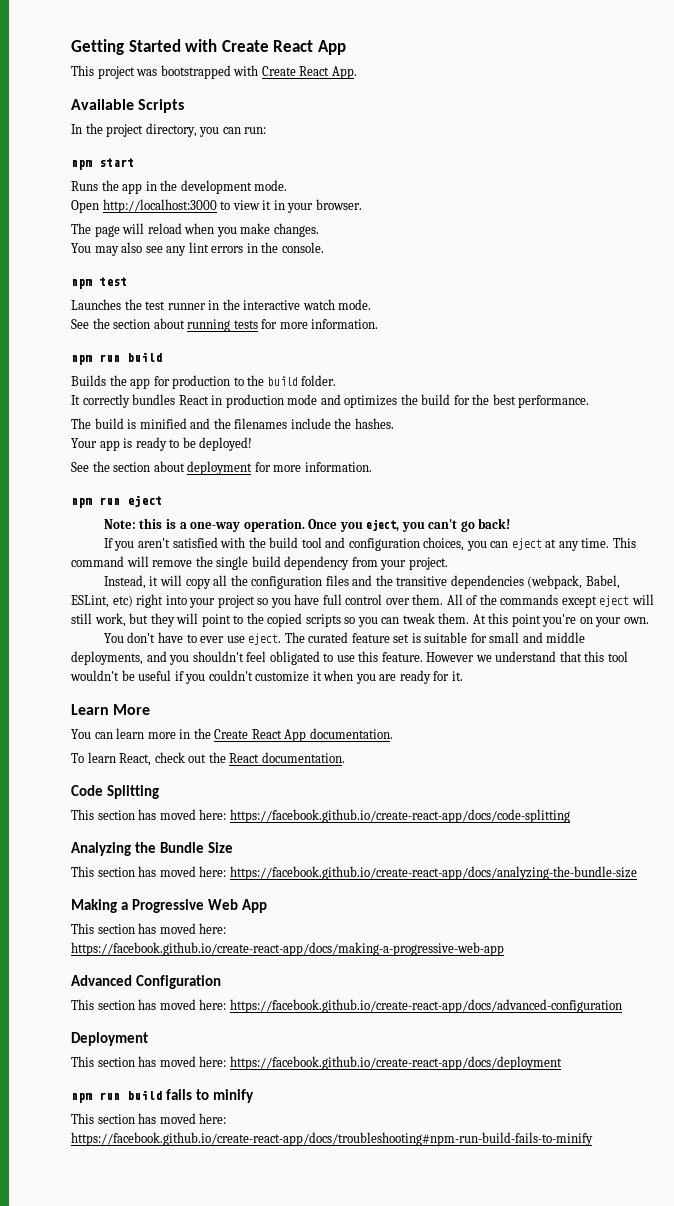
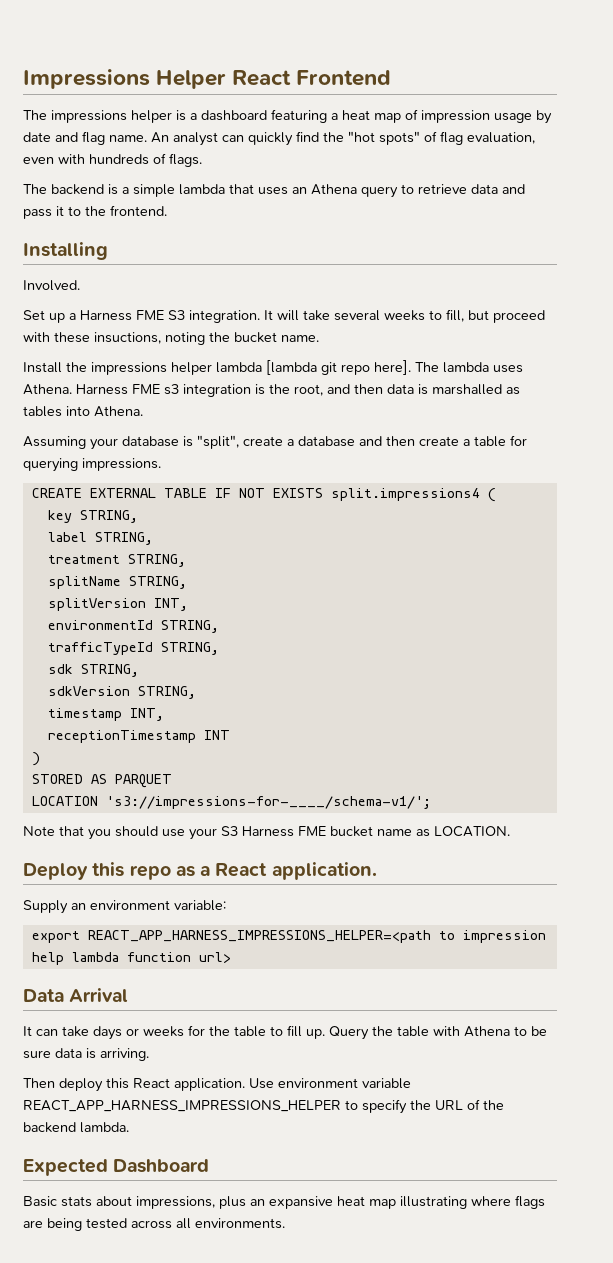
[71,39,346,55] [71,65,357,79] [71,99,185,113] [71,123,267,137] [71,158,134,170] [71,180,288,194] [71,199,362,213] [71,223,319,237] [71,242,324,256] [71,277,127,289] [71,299,372,310] [71,318,379,332] [71,352,162,365] [71,375,337,389] [71,394,590,408] [71,418,394,429] [71,437,253,451] [71,461,372,475] [71,495,162,508] [103,518,511,532] [103,537,636,551] [71,556,448,570] [103,575,620,589] [71,594,654,608] [71,613,649,627] [103,632,586,645] [71,651,628,665] [70,670,463,684] [71,704,151,715] [71,728,393,742] [71,752,345,766] [71,785,159,799] [71,809,570,823] [71,842,233,856] [71,866,637,880] [71,899,267,913] [71,923,227,934] [71,942,504,956] [71,975,221,989] [71,999,622,1013] [71,1032,148,1046] [71,1056,562,1070] [71,1089,254,1103] [71,1113,227,1124] [71,1132,593,1146] Getting Started with Create React App // This project was bootstrapped with Create React App. // Available Scripts // In the project directory, you can run: // npm start // Runs the app in the development mode. // Open http://localhost:3000 to view it in your browser. // The page will reload when you make changes. // You may also see any lint errors in the console. // npm test // Launches the test runner in the interactive watch mode. // See the section about running tests for more information. // npm run build // Builds the app for production to the build folder. // It correctly bundles React in production mode and optimizes the build for the best performance. // The build is minified and the filenames include the hashes. // Your app is ready to be deployed! // See the section about deployment for more information. // npm run eject // Note: this is a one-way operation. Once you eject, you can't go back! // If you aren't satisfied with the build tool and configuration choices, you can eject at any time. This command will remove the single build dependency from your project. // Instead, it will copy all the configuration files and the transitive dependencies (webpack, Babel, ESLint, etc) right into your project so you have full control over them. All of the commands except eject will still work, but they will point to the copied scripts so you can tweak them. At this point you're on your own. // You don't have to ever use eject. The curated feature set is suitable for small and middle deployments, and you shouldn't feel obligated to use this feature. However we understand that this tool wouldn't be useful if you couldn't customize it when you are ready for it. // Learn More // You can learn more in the Create React App documentation. // To learn React, check out the React documentation. // Code Splitting // This section has moved here: https://facebook.github.io/create-react-app/docs/code-splitting // Analyzing the Bundle Size // This section has moved here: https://facebook.github.io/create-react-app/docs/analyzing-the-bundle-size // Making a Progressive Web App // This section has moved here: https://facebook.github.io/create-react-app/docs/making-a-progressive-web-app // Advanced Configuration // This section has moved here: https://facebook.github.io/create-react-app/docs/advanced-configuration // Deployment // This section has moved here: https://facebook.github.io/create-react-app/docs/deployment // npm run build fails to minify // This section has moved here: https://facebook.github.io/create-react-app/docs/troubleshooting#npm-run-build-fails-to-minify -> [23,69,392,89] [23,109,552,124] [23,131,535,146] [23,153,202,167] [23,184,525,198] [23,205,167,219] [23,242,108,260] [23,280,80,291] [23,309,545,323] [23,332,319,345] [23,360,523,375] [23,384,520,397] [23,406,143,417] [23,435,527,450] [23,458,161,472] [31,488,496,502] [47,510,138,523] [47,532,153,545] [47,554,186,567] [47,576,187,589] [47,598,188,611] [47,620,219,633] [47,642,219,655] [47,664,139,677] [47,686,196,699] [47,708,164,721] [47,730,230,743] [31,752,40,766] [31,774,172,788] [31,796,431,809] [23,826,510,840] [23,862,377,880] [23,900,226,914] [31,930,546,943] [31,952,231,965] [23,988,129,1002] [23,1025,547,1040] [23,1048,149,1061] [23,1078,411,1092] [23,1099,504,1114] [23,1122,129,1133] [23,1159,210,1176] [23,1195,545,1209] [23,1218,285,1231] Impressions Helper React Frontend // The impressions helper is a dashboard featuring a heat map of impression usage by date and flag name. An analyst can quickly find the "hot spots" of flag evaluation, even with hundreds of flags. // The backend is a simple lambda that uses an Athena query to retrieve data and pass it to the frontend. // Installing // Involved. // Set up a Harness FME S3 integration. It will take several weeks to fill, but proceed with these insuctions, noting the bucket name. // Install the impressions helper lambda [lambda git repo here]. The lambda uses Athena. Harness FME s3 integration is the root, and then data is marshalled as tables into Athena. // Assuming your database is "split", create a database and then create a table for querying impressions. // CREATE EXTERNAL TABLE IF NOT EXISTS split.impressions4 ( // key STRING, // label STRING, // treatment STRING, // splitName STRING, // splitVersion INT, // environmentId STRING, // trafficTypeId STRING, // sdk STRING, // sdkVersion STRING, // timestamp INT, // receptionTimestamp INT // ) // STORED AS PARQUET // LOCATION 's3://impressions-for-____/schema-v1/'; // Note that you should use your S3 Harness FME bucket name as LOCATION. // Deploy this repo as a React application. // Supply an environment variable: // export REACT_APP_HARNESS_IMPRESSIONS_HELPER=<path to impression help lambda function url> // Data Arrival // It can take days or weeks for the table to fill up. Query the table with Athena to be sure data is arriving. // Then deploy this React application. Use environment variable REACT_APP_HARNESS_IMPRESSIONS_HELPER to specify the URL of the backend lambda. // Expected Dashboard // Basic stats about impressions, plus an expansive heat map illustrating where flags are being tested across all environments.

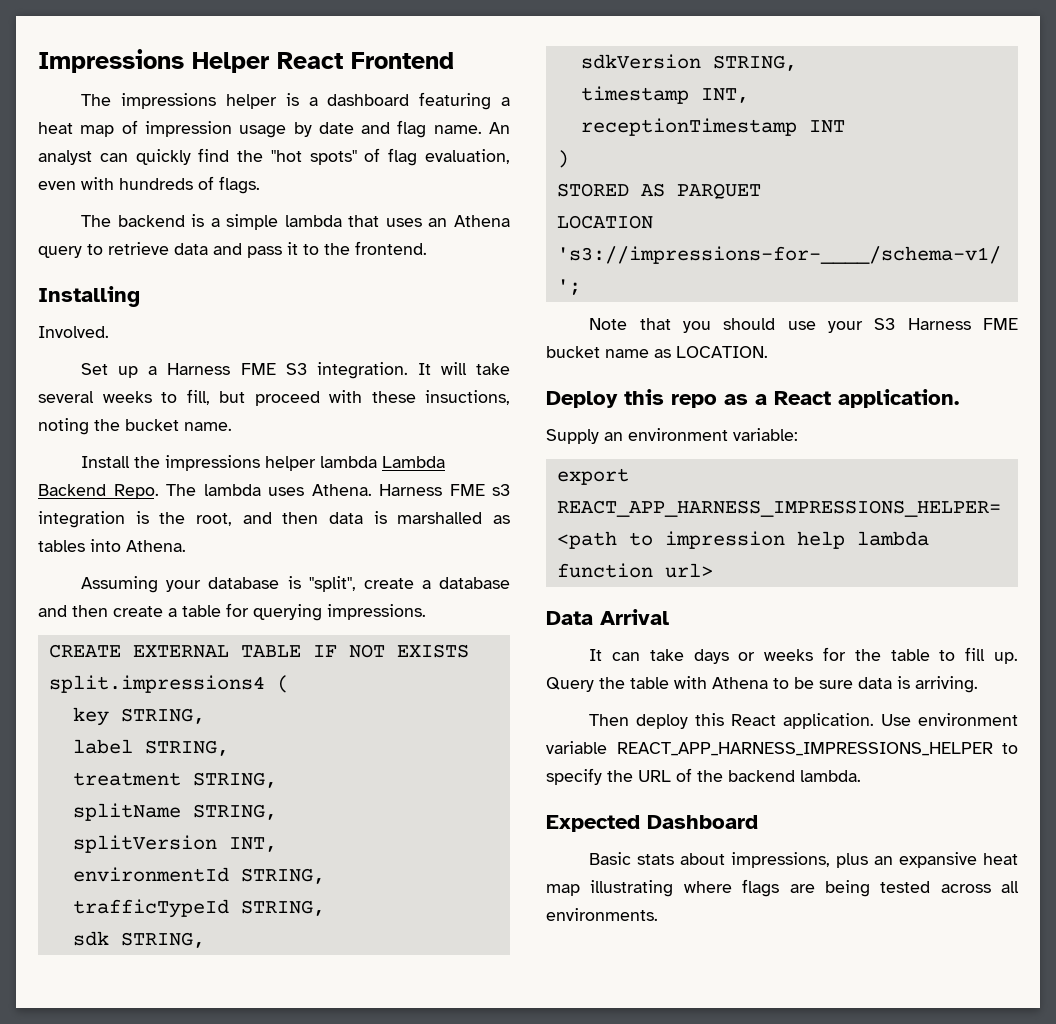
[266,360,411,375] [lambda git repo here]. -> [382,456,446,468] [38,484,159,499] Lambda Backend Repo.

